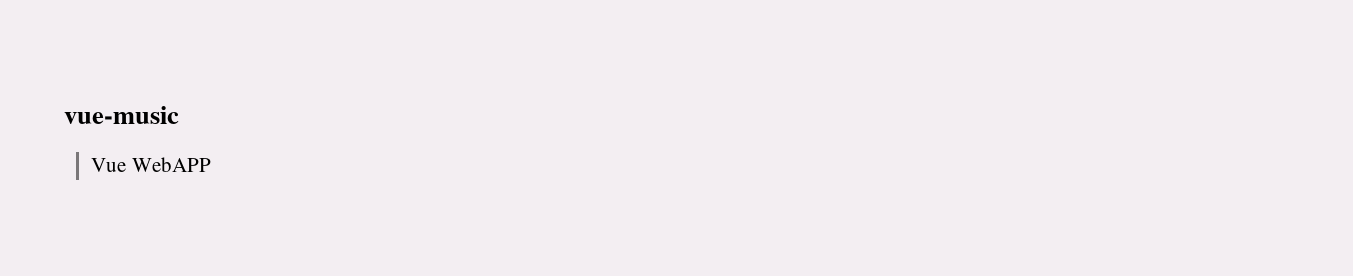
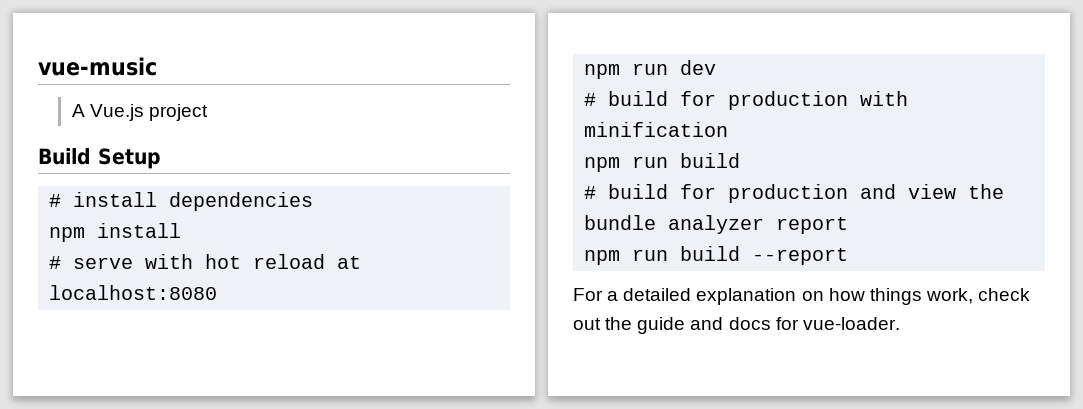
[91,157,211,172] Vue WebAPP -> [71,104,208,121] [38,148,161,169] [49,192,314,211] [49,223,182,242] [49,254,362,269] [49,285,218,300] [584,60,717,79] [584,91,909,110] [584,122,729,137] [584,153,741,172] [584,184,1005,203] [584,215,849,234] [584,246,849,265] [573,288,1031,305] [573,317,900,334] A Vue.js project // Build Setup // # install dependencies // npm install // # serve with hot reload at localhost:8080 // npm run dev // # build for production with minification // npm run build // # build for production and view the bundle analyzer report // npm run build --report // For a detailed explanation on how things work, check out the guide and docs for vue-loader.

